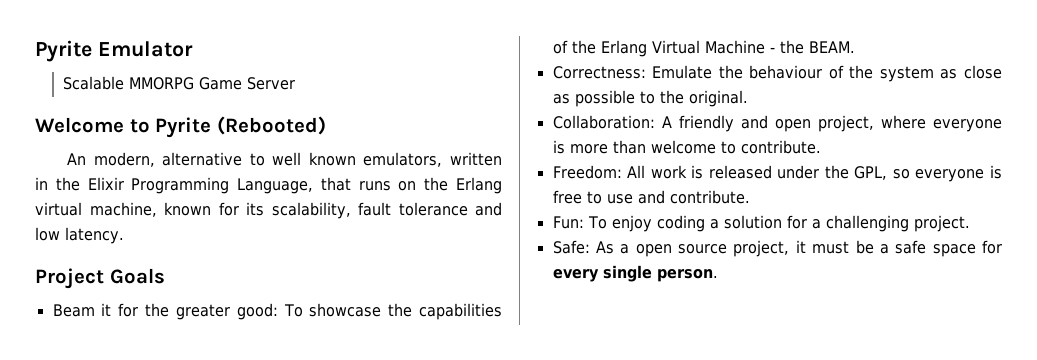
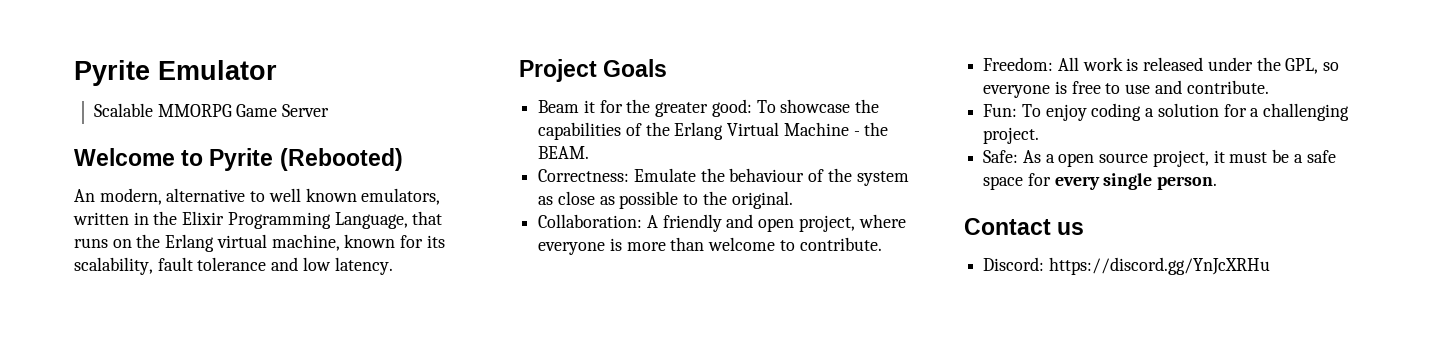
(718, 275) none -> [964,218,1085,235] [983,257,1270,275] // Contact us // Discord: https://discord.gg/YnJcXRHu

